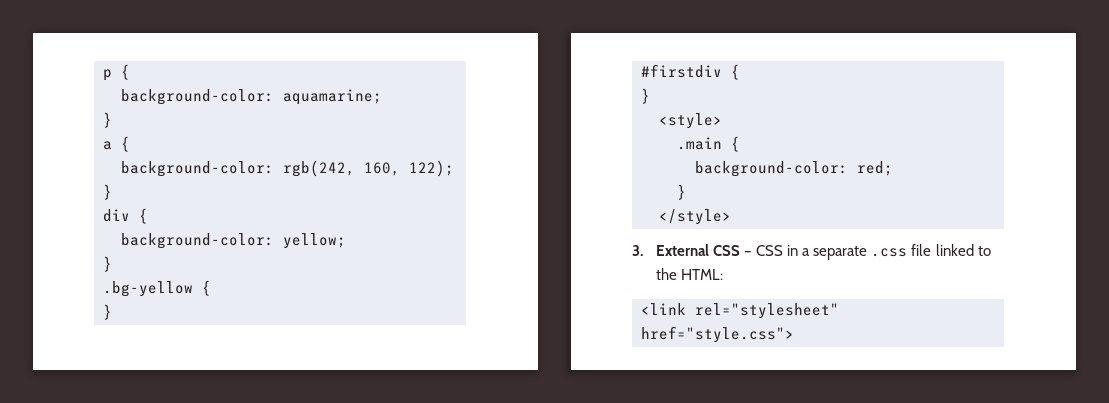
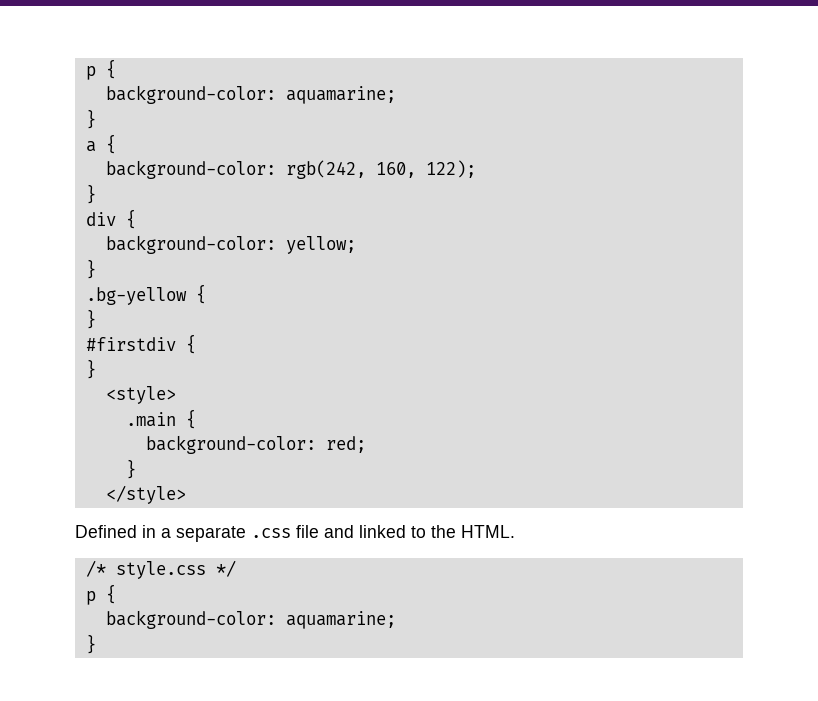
[632,244,784,256] 3. External CSS – CSS -> [75,525,137,538] Defined
(932, 250) none -> [324,525,354,538] and
[681,269,724,280] [641,303,839,319] [641,326,794,343] HTML: // <link rel="stylesheet" href="style.css"> -> [461,525,515,538] [85,560,236,579] [85,584,116,605] [105,610,396,629] [85,634,96,654] HTML. // /* style.css */ // p { // background-color: aquamarine; // }

